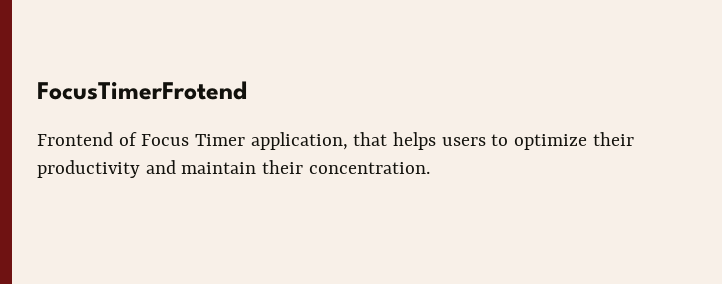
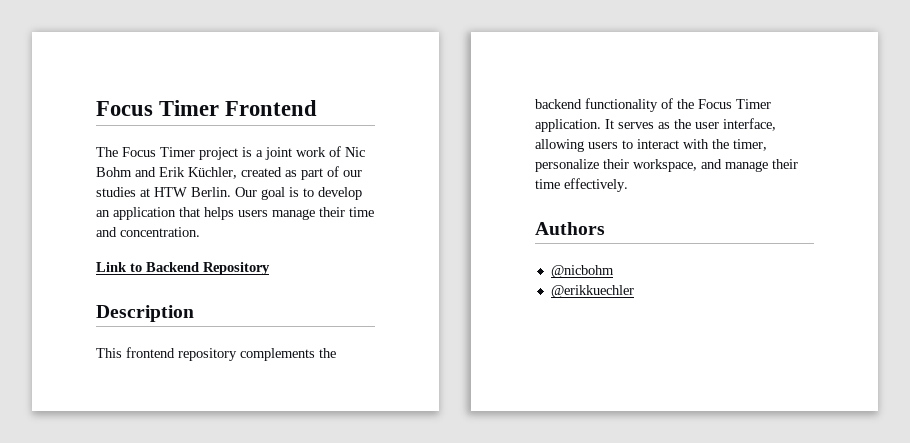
[37,81,247,100] [37,132,634,150] [37,160,430,178] FocusTimerFrotend // Frontend of Focus Timer application, that helps users to optimize their productivity and maintain their concentration. -> [96,100,318,116] [96,146,365,160] [96,166,362,180] [96,187,362,200] [96,207,374,220] [96,227,200,237] [96,262,270,275] [96,305,194,322] [96,347,336,361] [535,98,771,112] [535,118,776,132] [535,139,767,152] [535,159,798,172] [535,178,628,192] [535,222,605,235] [550,265,614,278] [550,285,634,298] Focus Timer Frontend // The Focus Timer project is a joint work of Nic Bohm and Erik Küchler, created as part of our studies at HTW Berlin. Our goal is to develop an application that helps users manage their time and concentration. // Link to Backend Repository // Description // This frontend repository complements the backend functionality of the Focus Timer application. It serves as the user interface, allowing users to interact with the timer, personalize their workspace, and manage their time effectively. // Authors // @nicbohm // @erikkuechler

